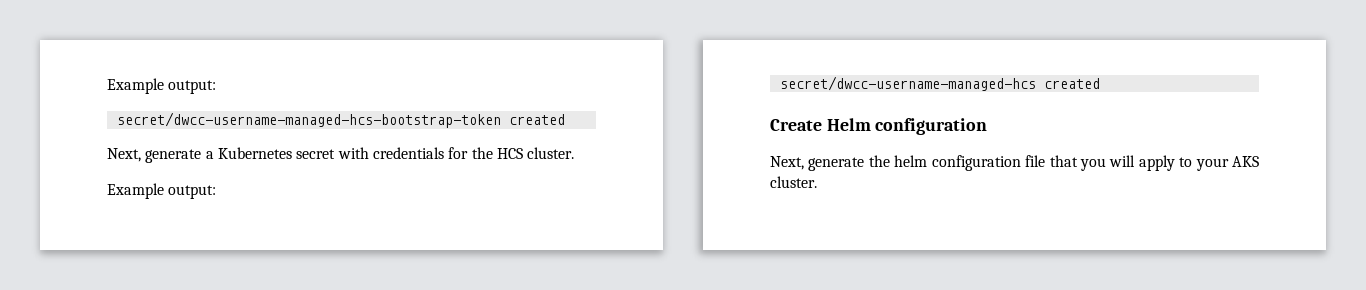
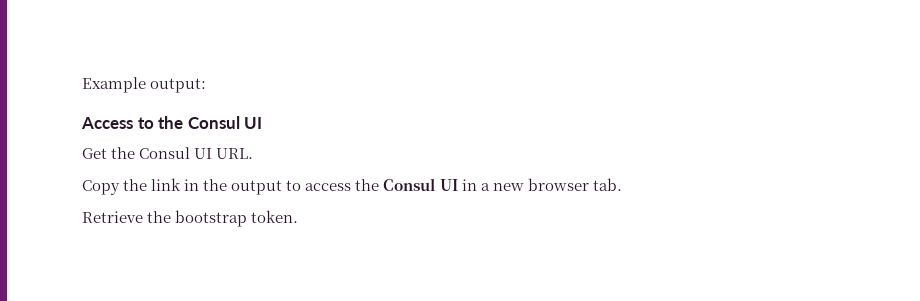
[107,78,217,94] [116,112,565,128] [107,147,575,163] [107,183,217,199] [779,76,1100,91] [770,118,988,135] [770,155,1259,171] [770,176,817,188] Example output: // secret/dwcc-username-managed-hcs-bootstrap-token created // Next, generate a Kubernetes secret with credentials for the HCS cluster. // Example output: // secret/dwcc-username-managed-hcs created // Create Helm configuration // Next, generate the helm configuration file that you will apply to your AKS cluster. -> [82,77,207,93] [81,116,263,129] [82,147,254,159] [82,178,622,195] [82,210,299,227] Example output: // Access to the Consul UI // Get the Consul UI URL. // Copy the link in the output to access the Consul UI in a new browser tab. // Retrieve the bootstrap token.

